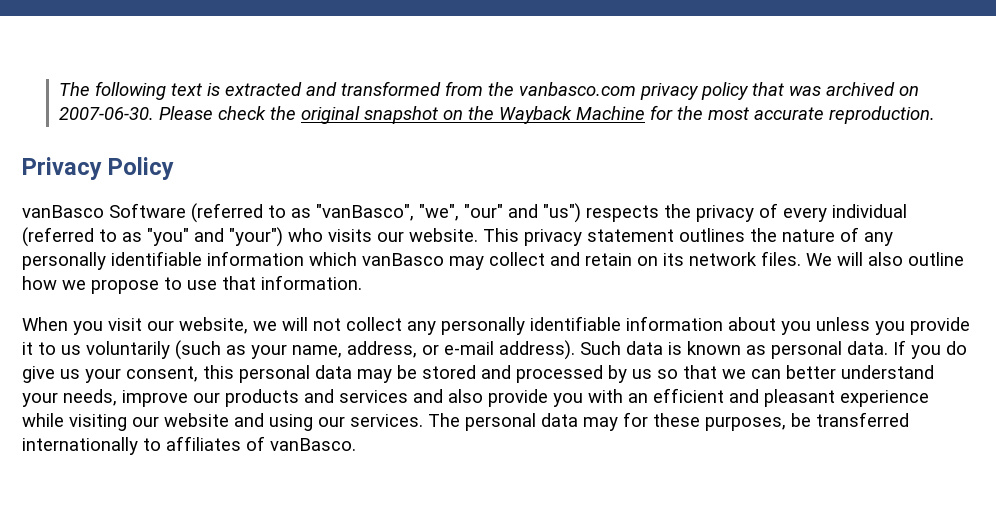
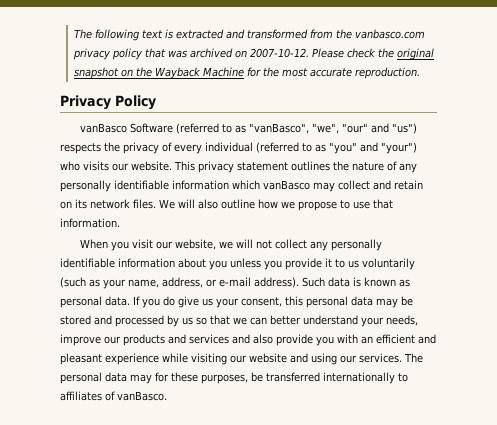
[58,107,154,120] 2007-06-30. -> [249,48,309,58] 2007-10-12.

